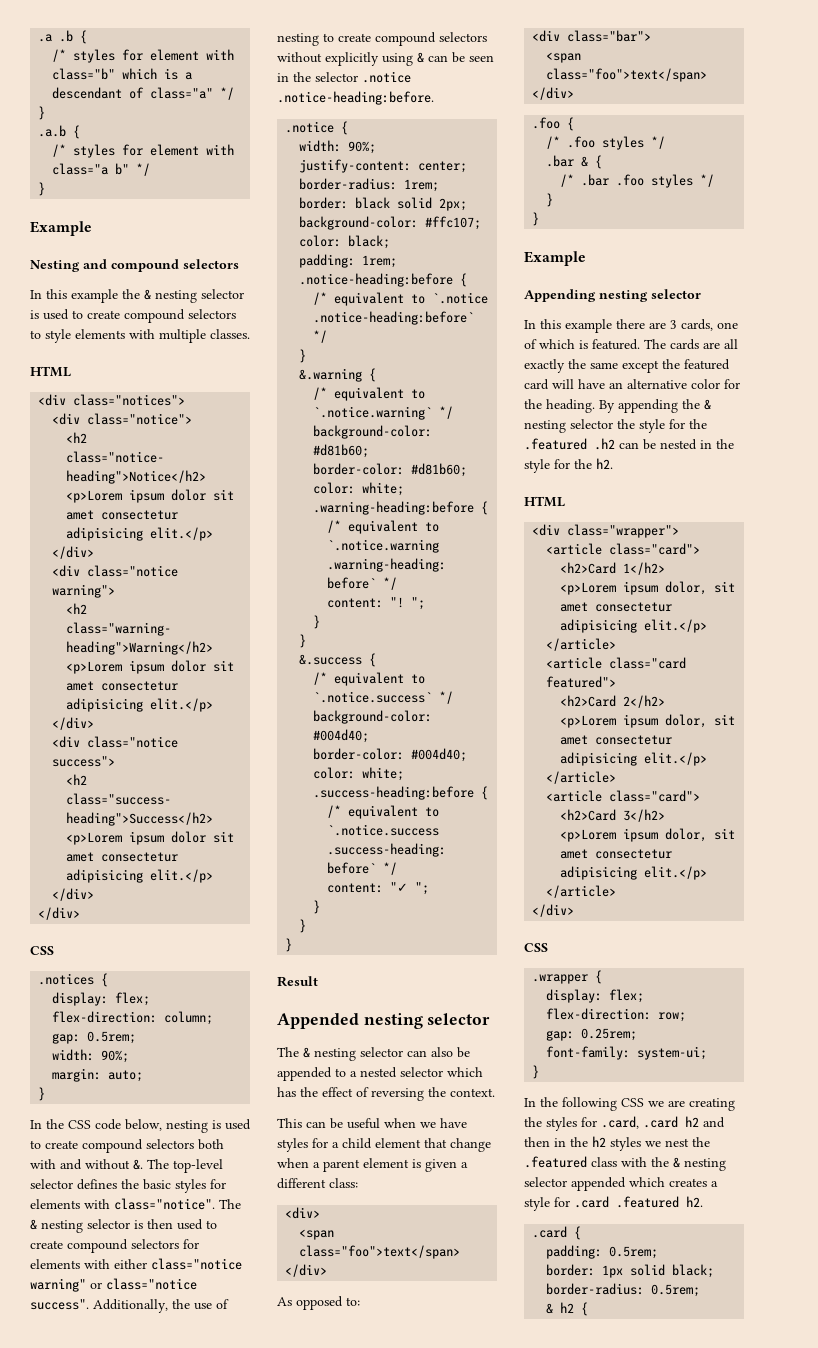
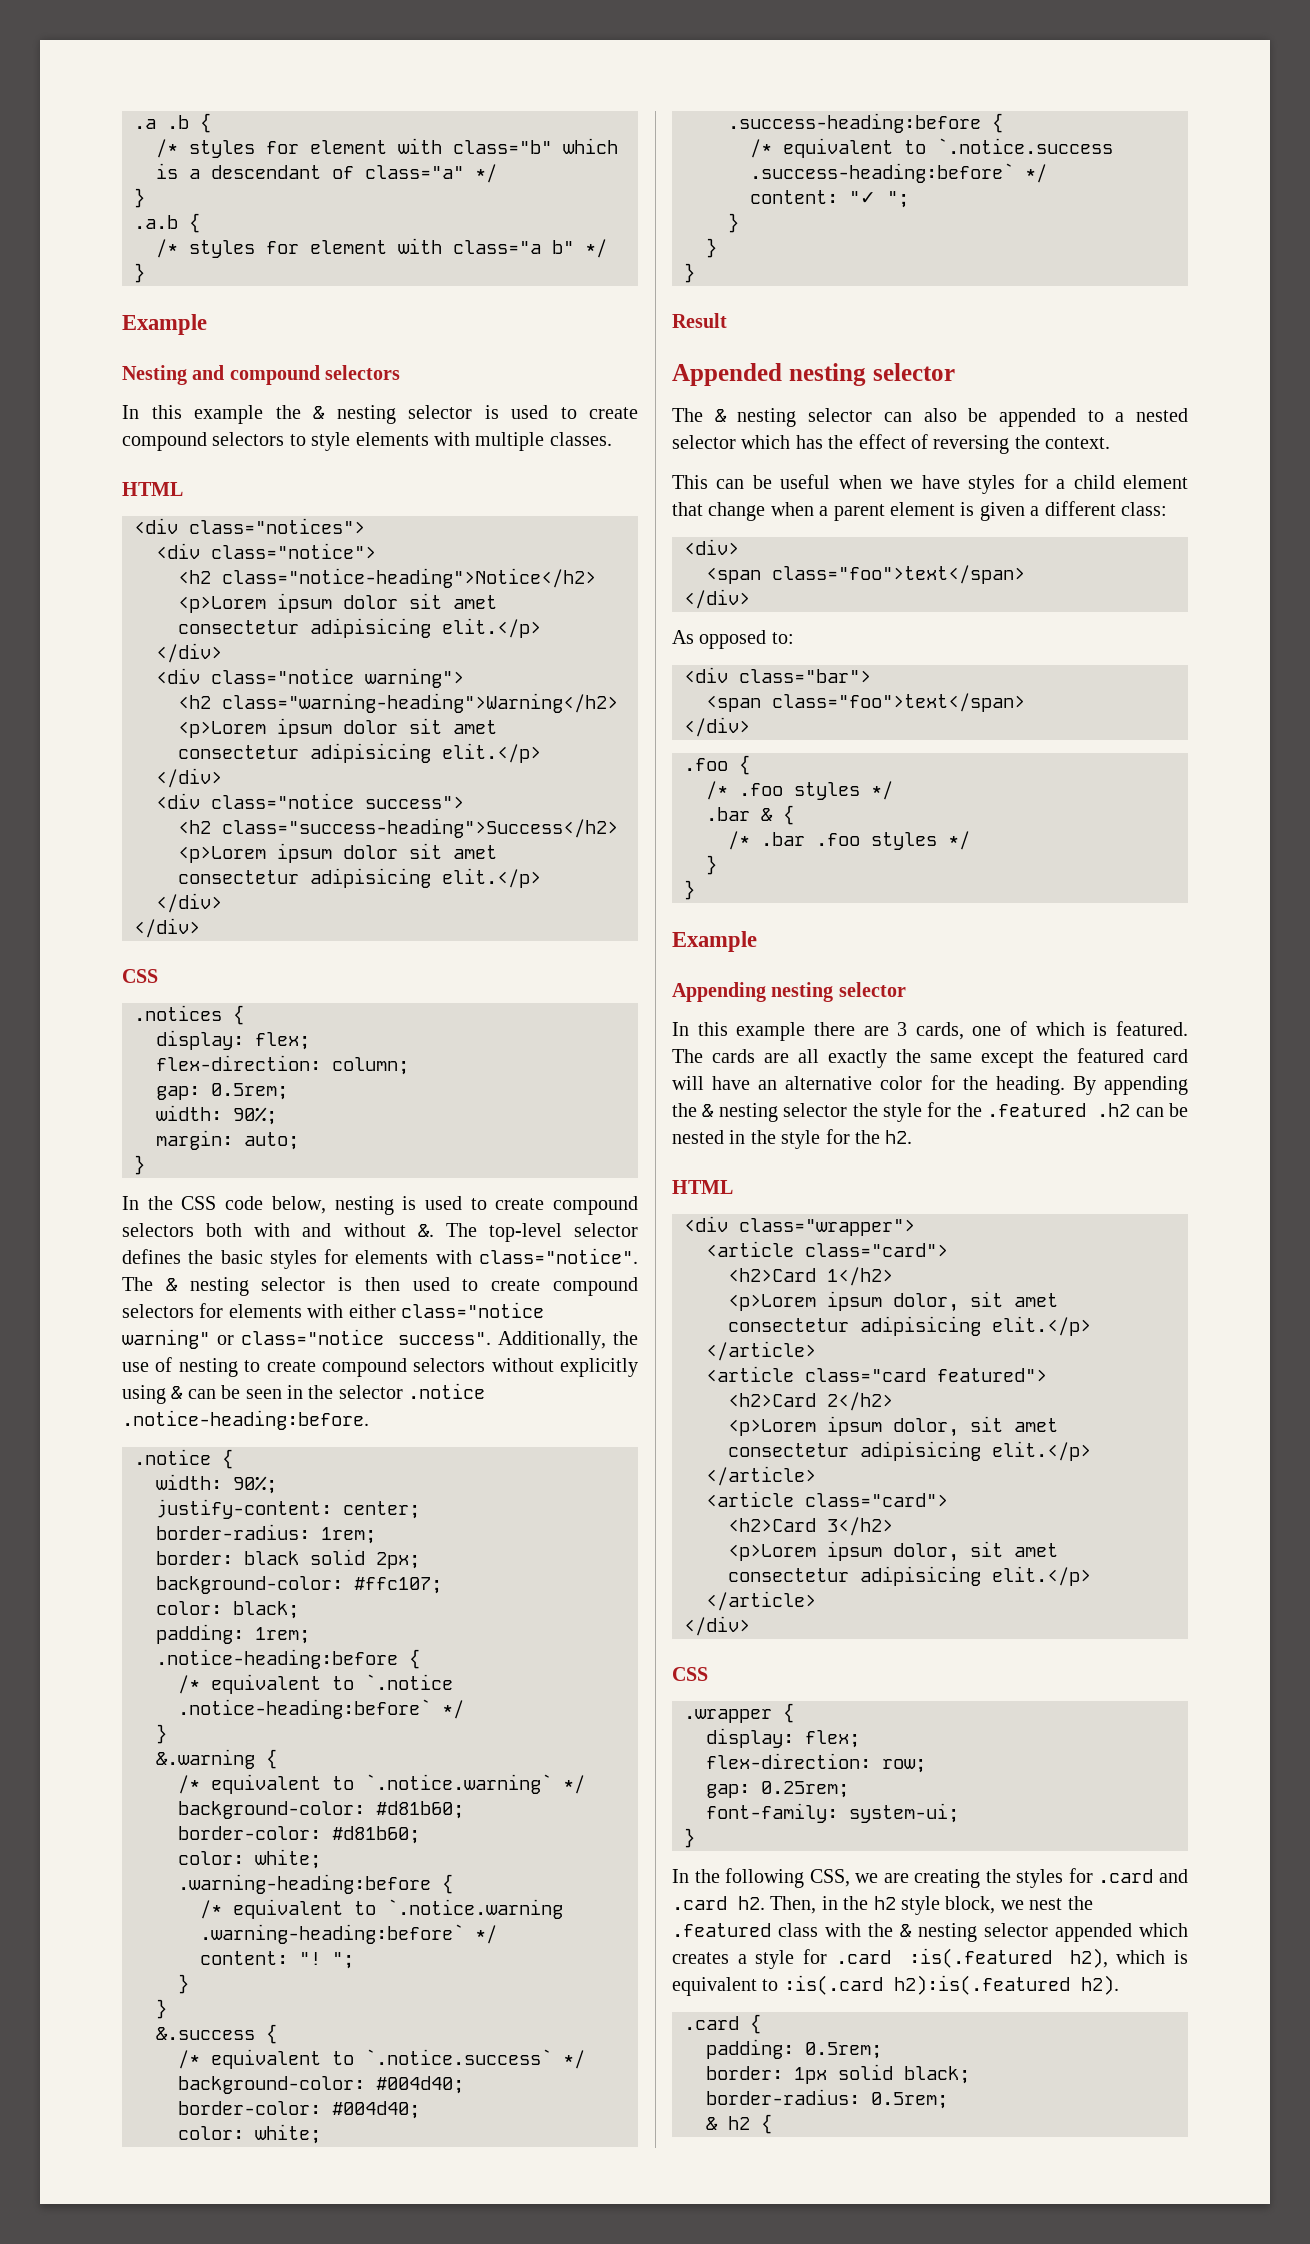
[621,1098,644,1107] CSS -> [809,1869,850,1887] CSS,
[601,1116,725,1129] [524,1137,550,1147] .card, .card h2 and then -> [1098,1869,1189,1883] [672,1896,817,1914] .card and .card h2. Then,
[610,1137,641,1151] styles -> [901,1896,996,1915] style block,
[616,1196,703,1208] .featured h2. -> [908,1948,1188,1968] [672,1975,1119,1996] :is(.featured h2), which is equivalent to :is(.card h2):is(.featured h2).

